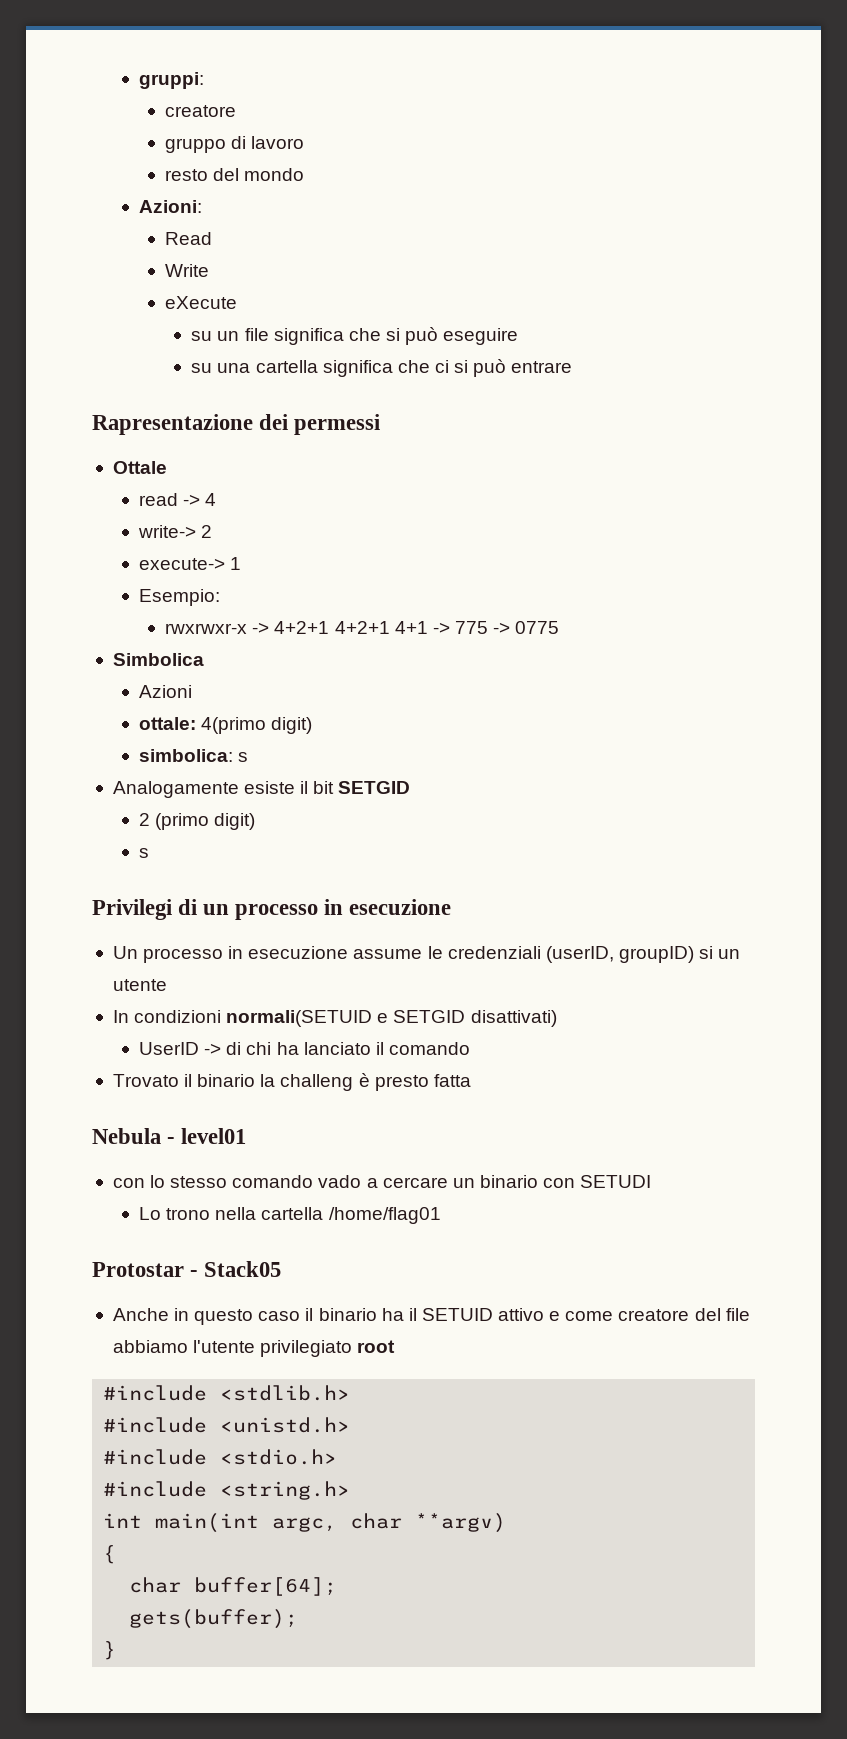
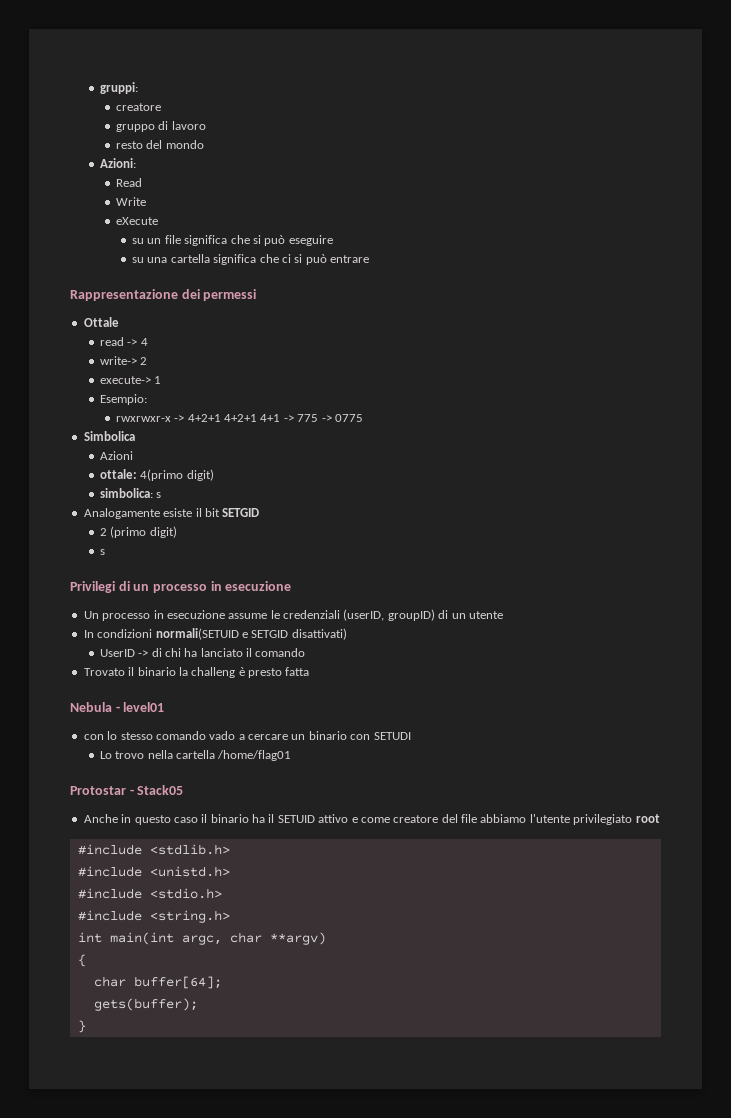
[92,414,253,435] Rapresentazione -> [70,289,178,301] Rappresentazione
[699,946,714,959] si -> [438,610,449,619] di
[166,1208,211,1220] trono -> [115,751,145,759] trovo

